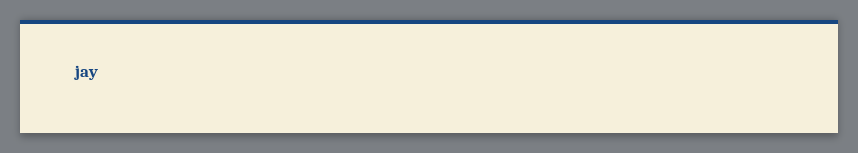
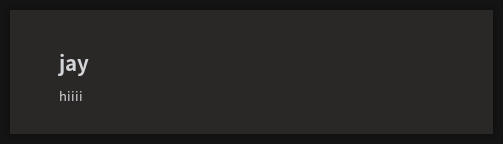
(98, 72) none -> [59,90,83,101] // hiiii

